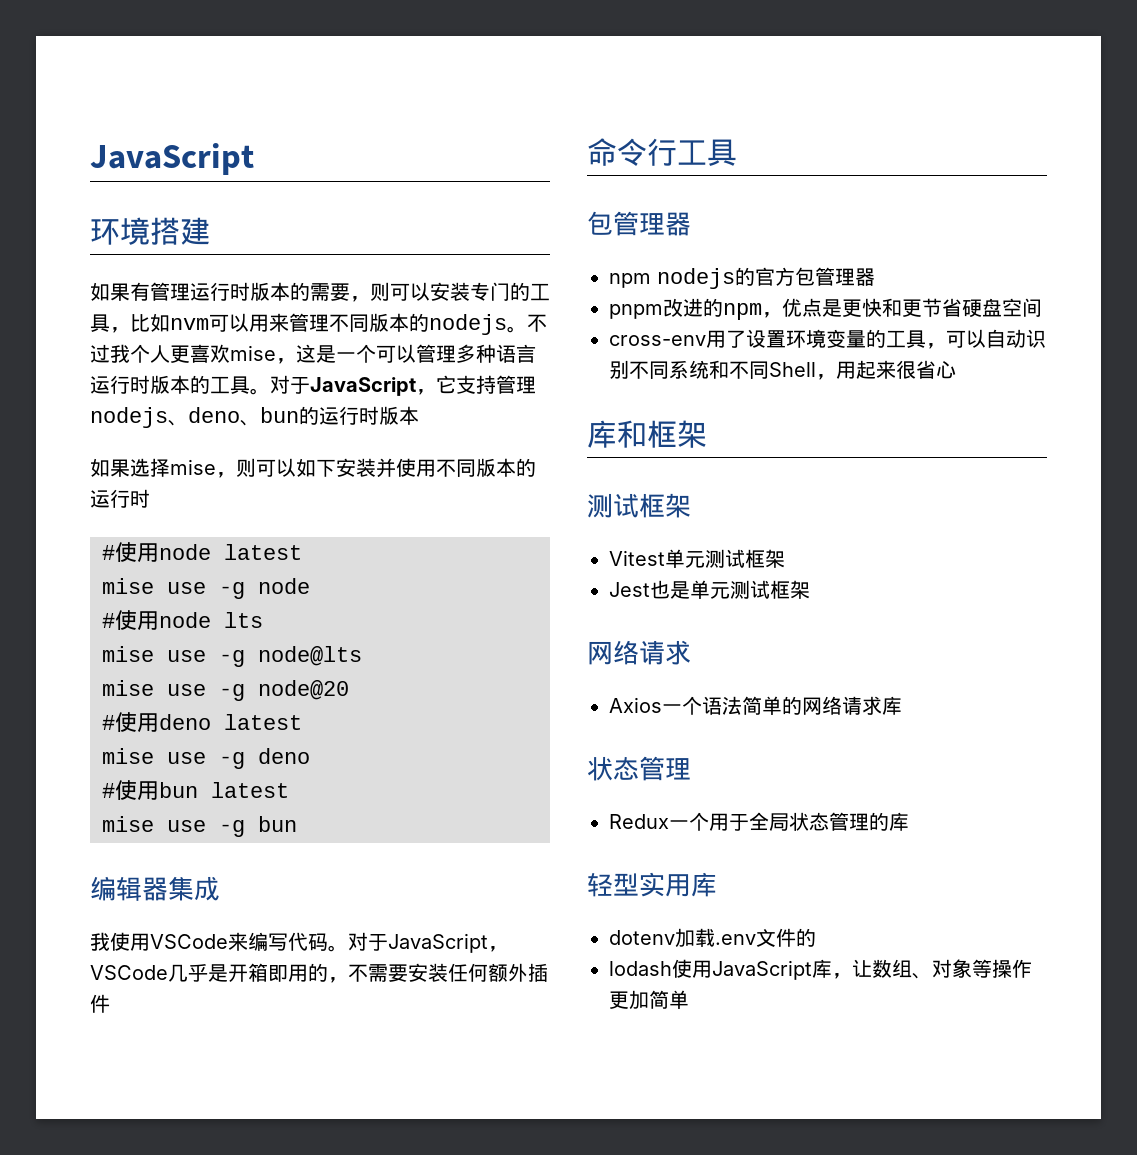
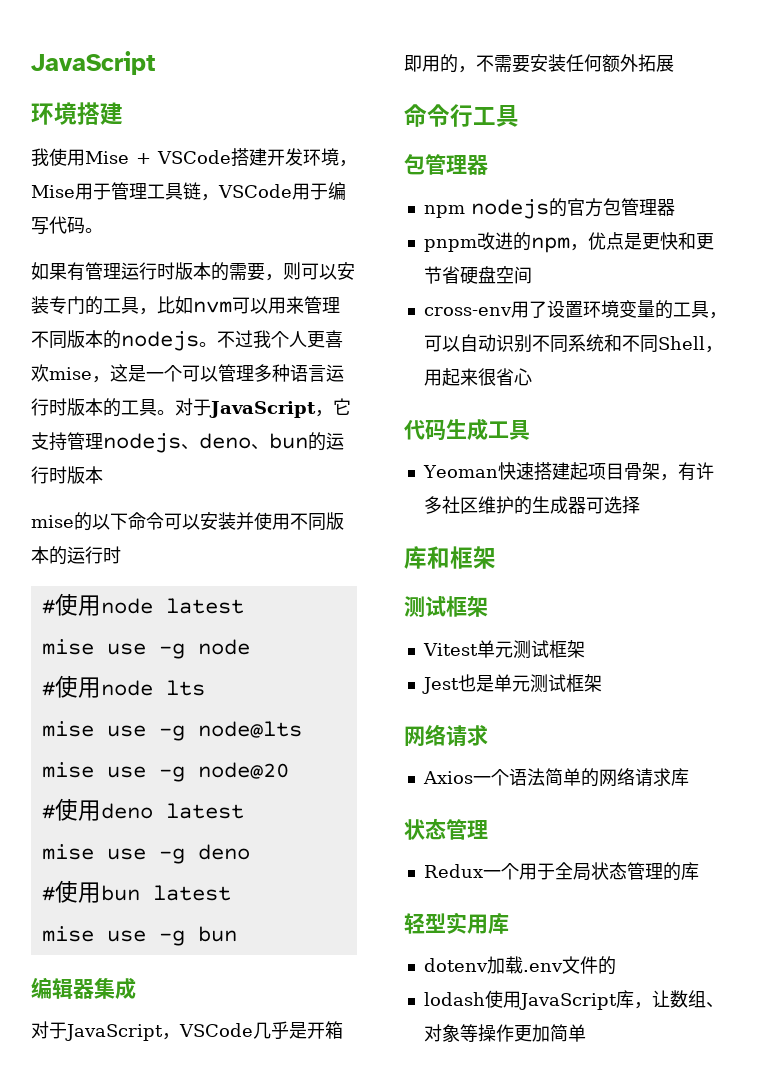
(210, 231) none -> [31,148,357,167] [31,182,346,201] [31,216,103,235] // 我使用Mise + VSCode搭建开发环境，Mise用于管理工具链，VSCode用于编写代码。
[90,458,336,478] 如果选择mise，则可以如下 -> [31,512,200,531] mise的以下命令可以
[90,932,348,952] 我使用VSCode来编写代码。 -> (136, 988) none
[528,963,548,982] [90,994,110,1013] 插件 -> [638,54,674,72] 拓展
(956, 370) none -> [404,418,530,441] [422,462,714,481] [423,496,640,515] // 代码生成工具 // Yeoman快速搭建起项目骨架，有许多社区维护的生成器可选择

